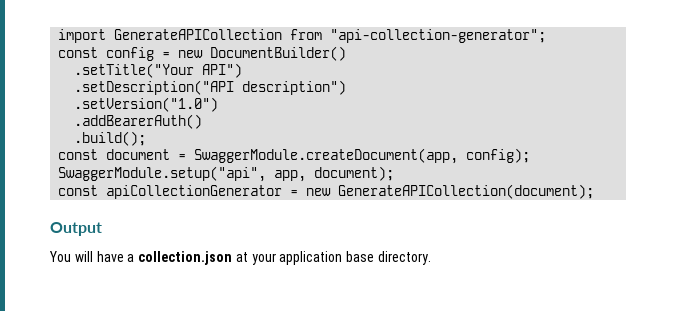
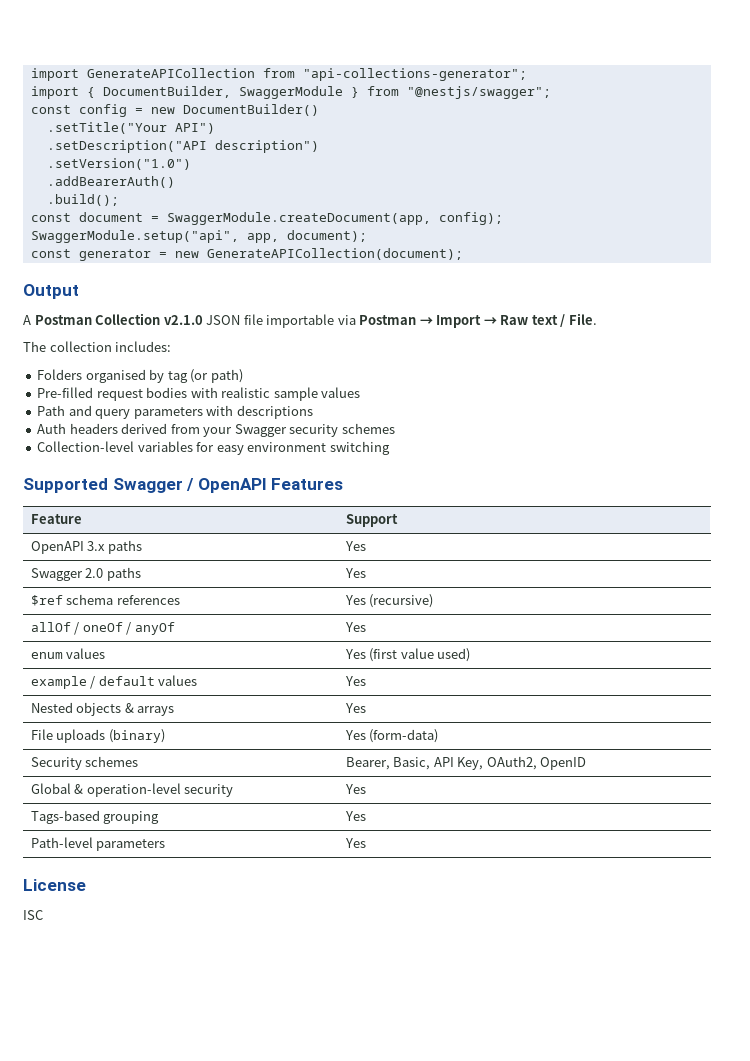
[330,29,547,43] "api-collection-generator"; -> [302,68,527,81] [30,86,551,99] "api-collections-generator"; // import { DocumentBuilder, SwaggerModule } from "@nestjs/swagger";
[106,185,283,199] apiCollectionGenerator -> [78,249,151,261] generator
[49,251,432,265] You will have a collection.json at your application base directory. -> [23,313,597,328] [23,341,172,352] [37,369,243,383] [37,387,361,401] [37,405,313,419] [37,423,395,437] [37,441,390,455] [23,478,344,493] [30,514,82,524] [345,514,398,527] [30,540,142,554] [344,541,366,551] [30,567,141,581] [344,568,366,578] [30,594,180,606] [344,594,434,608] [30,622,175,635] [344,622,366,632] [30,648,106,659] [344,648,471,662] [30,675,198,689] [344,676,366,686] [30,702,175,716] [344,703,366,713] [30,729,165,743] [344,729,439,743] [30,756,139,770] [345,756,587,770] [30,783,234,797] [344,784,366,794] [30,810,160,824] [344,811,366,821] [30,837,166,851] [344,838,366,848] [23,879,86,891] [23,910,43,920] A Postman Collection v2.1.0 JSON file importable via Postman → Import → Raw text / File. // The collection includes: // Folders organised by tag (or path) // Pre-filled request bodies with realistic sample values // Path and query parameters with descriptions // Auth headers derived from your Swagger security schemes // Collection-level variables for easy environment switching // Supported Swagger / OpenAPI Features // Feature | Support // OpenAPI 3.x paths | Yes // Swagger 2.0 paths | Yes // $ref schema references | Yes (recursive) // allOf / oneOf / anyOf | Yes // enum values | Yes (first value used) // example / default values | Yes // Nested objects & arrays | Yes // File uploads (binary) | Yes (form-data) // Security schemes | Bearer, Basic, API Key, OAuth2, OpenID // Global & operation-level security | Yes // Tags-based grouping | Yes // Path-level parameters | Yes // License // ISC

